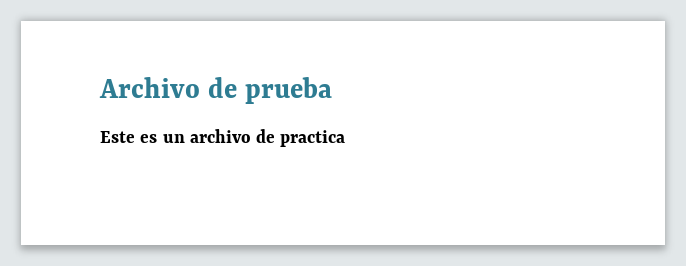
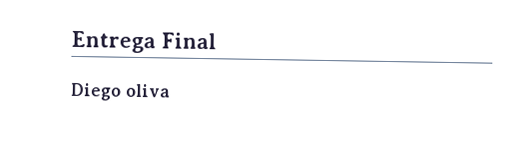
[99,77,333,104] [100,129,346,147] Archivo de prueba // Este es un archivo de practica -> [71,30,217,54] [70,82,170,101] Entrega Final // Diego oliva

